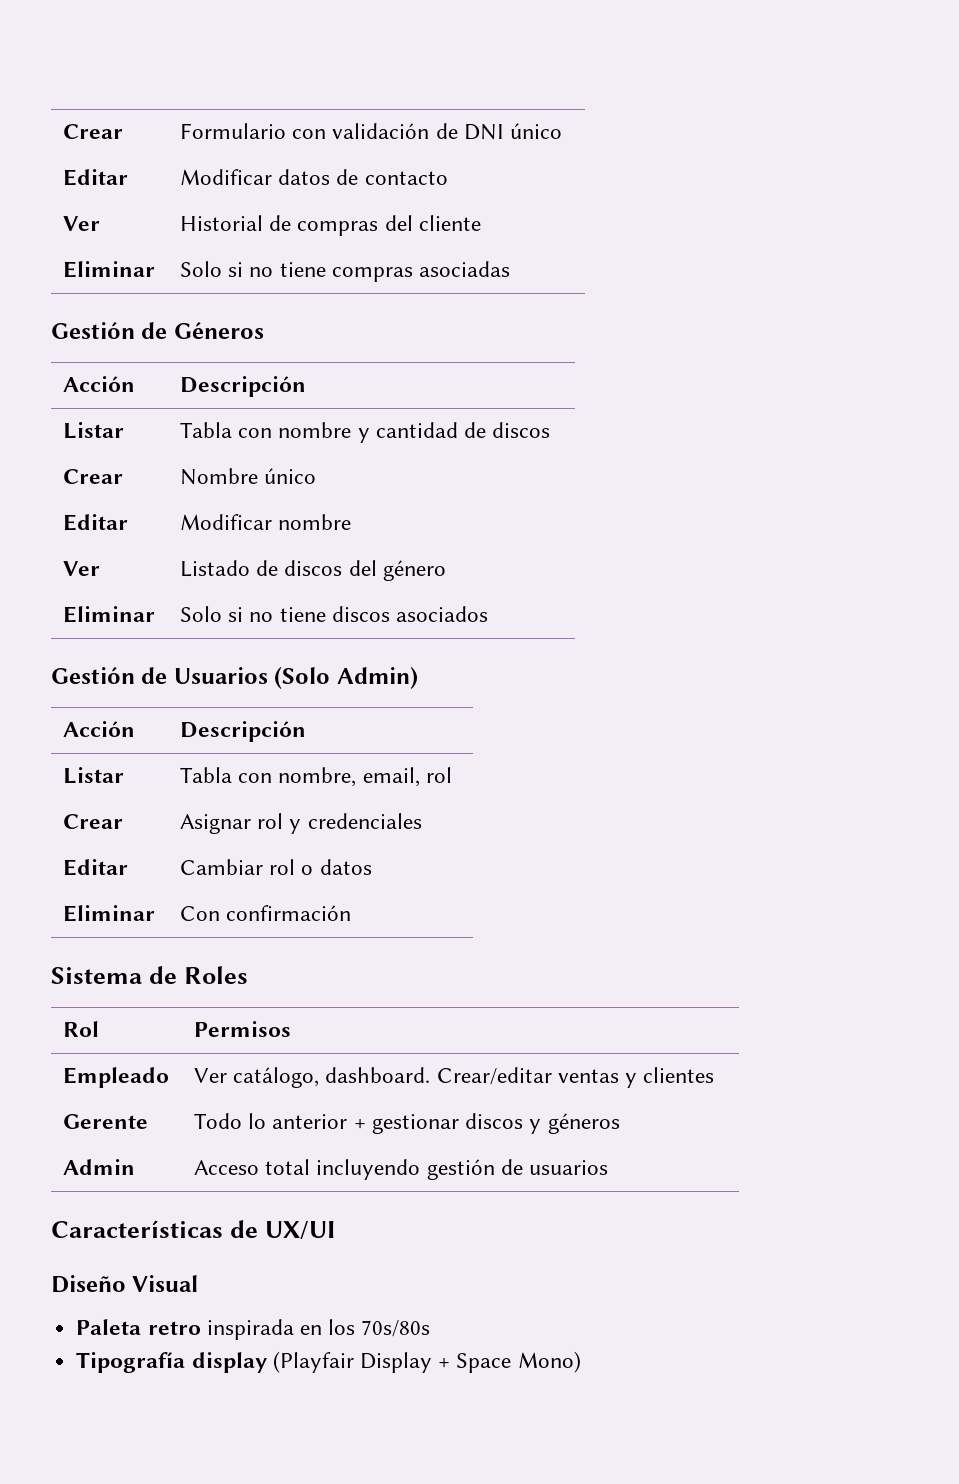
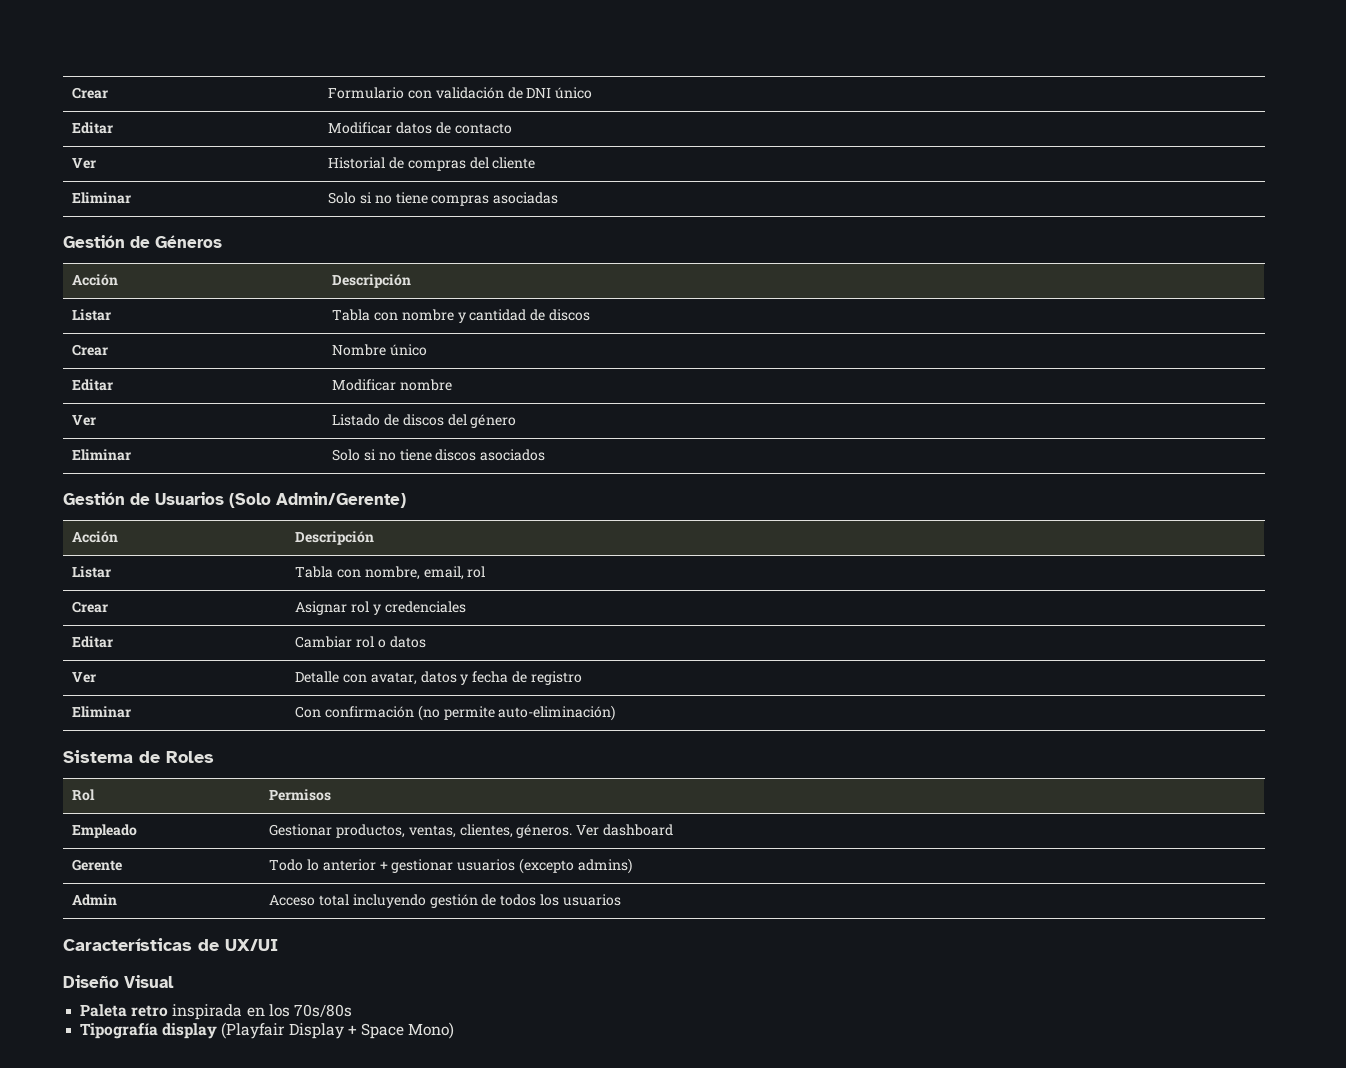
[336,667,418,689] Admin) -> [276,492,406,508] Admin/Gerente)
(372, 867) none -> [72,672,97,683] [295,671,582,685] // Ver | Detalle con avatar, datos y fecha de registro
(352, 913) none -> [417,705,616,721] (no permite auto-eliminación)
[194,1067,715,1088] Ver catálogo, dashboard. Crear/editar ventas y clientes -> [269,824,674,838] Gestionar productos, ventas, clientes, géneros. Ver dashboard
[465,1113,620,1134] discos y géneros -> [457,858,632,874] usuarios (excepto admins)
(523, 1167) none -> [500,894,560,906] todos los

